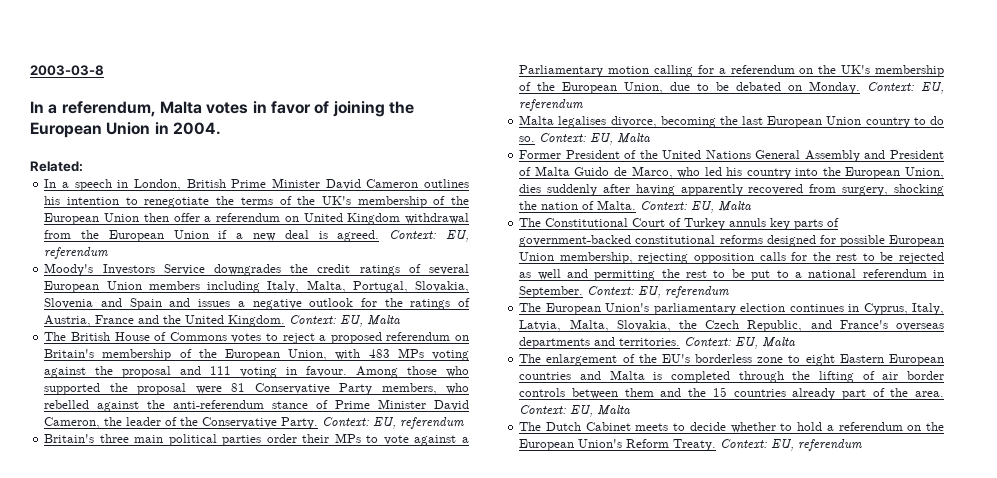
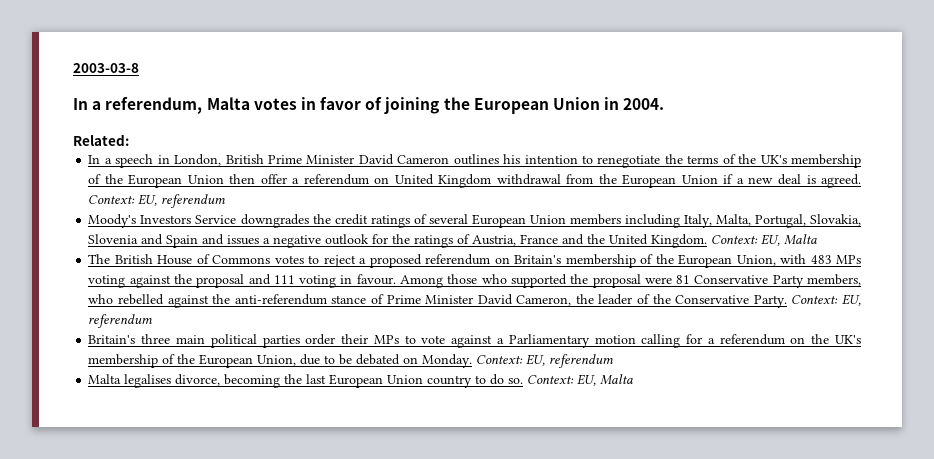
[519,150,944,162] [519,166,944,179] [519,184,944,196] [519,200,752,213] [519,218,840,230] [519,235,944,247] [519,252,944,264] [519,269,945,281] [519,286,730,298] [519,303,944,315] [519,319,944,332] [519,337,796,349] [519,354,944,366] [519,370,944,383] [519,387,944,400] [519,405,631,417] [519,422,945,433] [519,439,863,451] // Former President of the United Nations General Assembly and President of Malta Guido de Marco, who led his country into the European Union, dies suddenly after having apparently recovered from surgery, shocking the nation of Malta. Context: EU, Malta // The Constitutional Court of Turkey annuls key parts of government-backed constitutional reforms designed for possible European Union membership, rejecting opposition calls for the rest to be rejected as well and permitting the rest to be put to a national referendum in September. Context: EU, referendum // The European Union's parliamentary election continues in Cyprus, Italy, Latvia, Malta, Slovakia, the Czech Republic, and France's overseas departments and territories. Context: EU, Malta // The enlargement of the EU's borderless zone to eight Eastern European countries and Malta is completed through the lifting of air border controls between them and the 15 countries already part of the area. Context: EU, Malta // The Dutch Cabinet meets to decide whether to hold a referendum on the European Union's Reform Treaty. Context: EU, referendum -> (634, 379) none

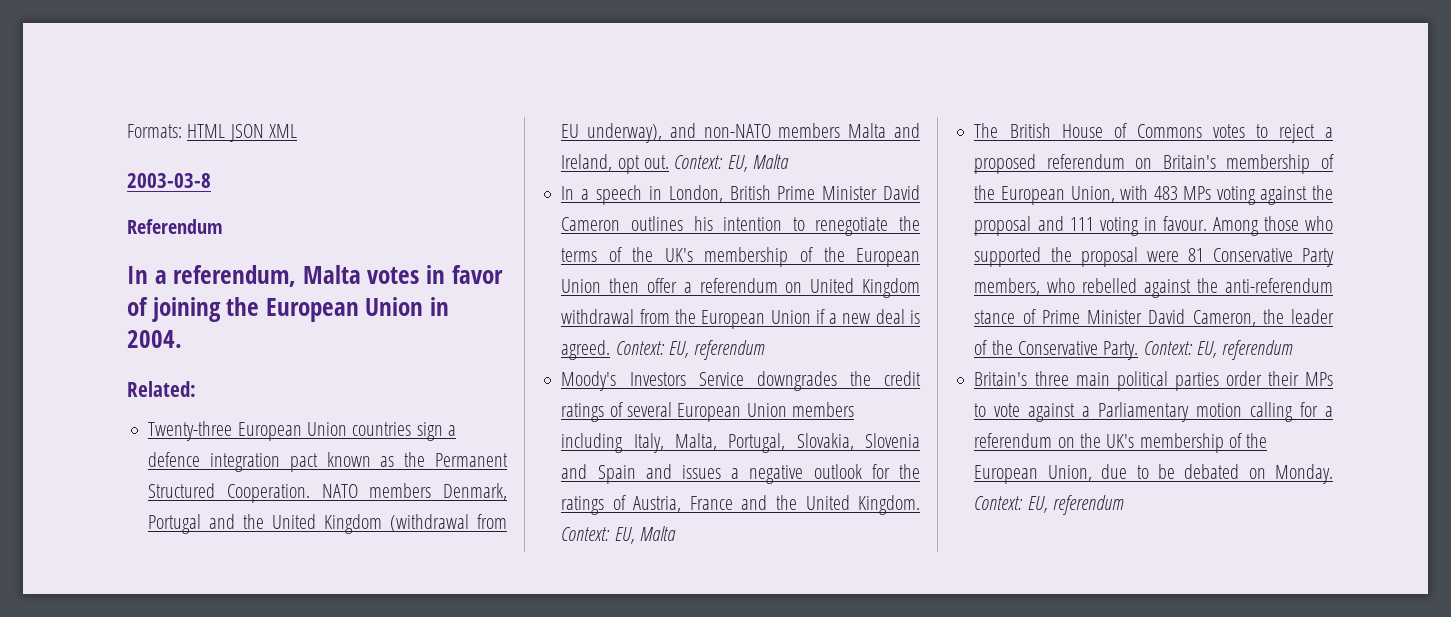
(73, 68) none -> [127,124,297,142] Formats: HTML JSON XML //
(139, 68) none -> [127,219,223,234] // Referendum
(129, 140) none -> [148,421,456,441] [148,452,508,472] [148,483,507,503] [148,514,508,534] [561,123,920,143] [561,154,789,174] // Twenty-three European Union countries sign a defence integration pact known as the Permanent Structured Cooperation. NATO members Denmark, Portugal and the United Kingdom (withdrawal from EU underway), and non-NATO members Malta and Ireland, opt out. Context: EU, Malta
[88,374,634,388] // Malta legalises divorce, becoming the last European Union country to do so. Context: EU, Malta -> (1124, 505) none

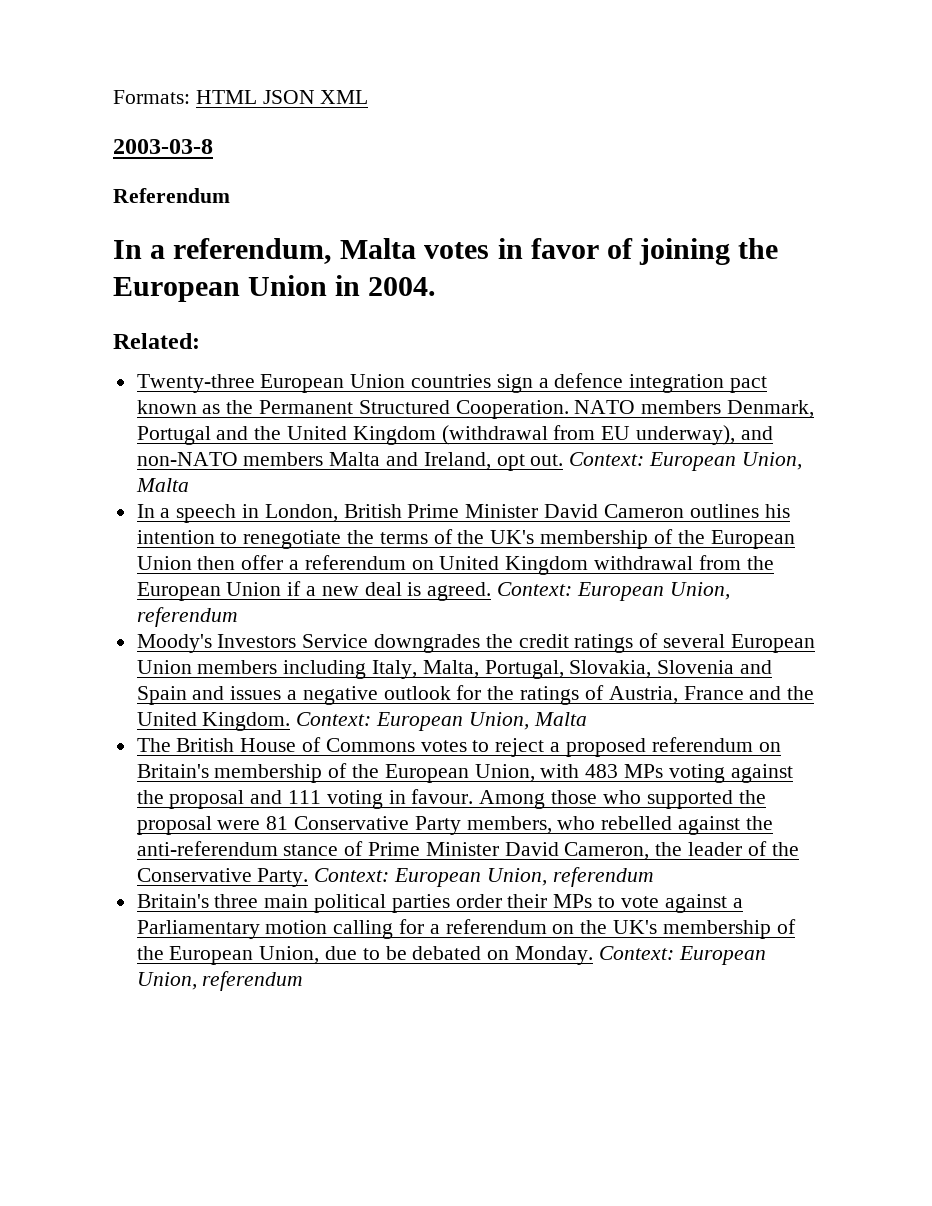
[727,155,748,172] EU, -> [649,452,802,471] European Union,
[668,341,689,358] EU, -> [576,582,730,601] European Union,
[614,527,635,544] EU, -> [376,712,529,731] European Union,
[1196,341,1217,358] EU, -> [394,868,547,887] European Union,
[1027,496,1048,513] EU, -> [678,946,766,965] [136,972,197,990] European Union,

